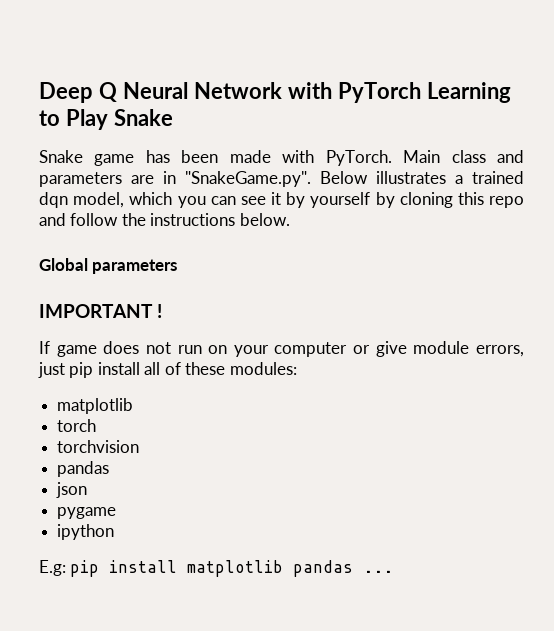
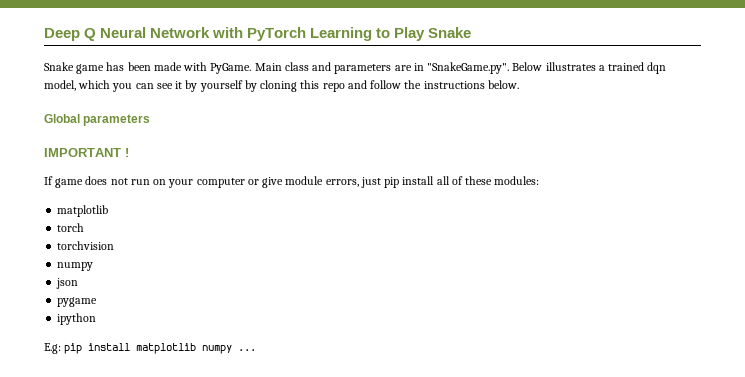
[325,150,392,166] PyTorch. -> [210,63,252,74] PyGame.
[57,461,110,477] pandas -> [57,262,94,271] numpy
[293,560,354,577] pandas -> [202,345,233,354] numpy

